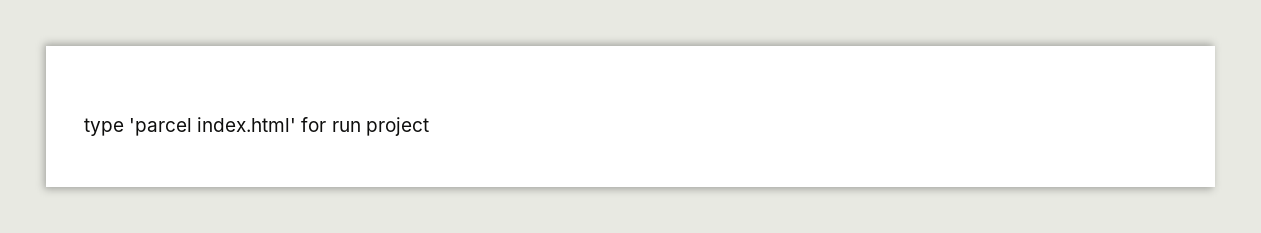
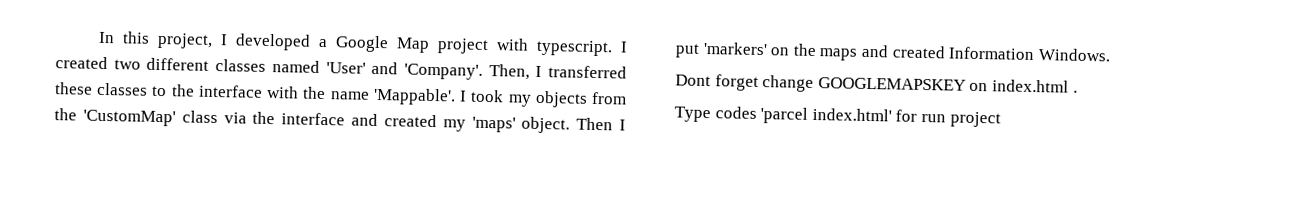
[84,118,124,136] type -> [97,31,628,57] [55,56,627,80] [55,82,627,108] [54,108,626,134] [675,41,1111,62] [675,74,1078,93] [674,106,757,123] In this project, I developed a Google Map project with typescript. I created two different classes named 'User' and 'Company'. Then, I transferred these classes to the interface with the name 'Mappable'. I took my objects from the 'CustomMap' class via the interface and created my 'maps' object. Then I put 'markers' on the maps and created Information Windows. // Dont forget change GOOGLEMAPSKEY on index.html . // Type codes

